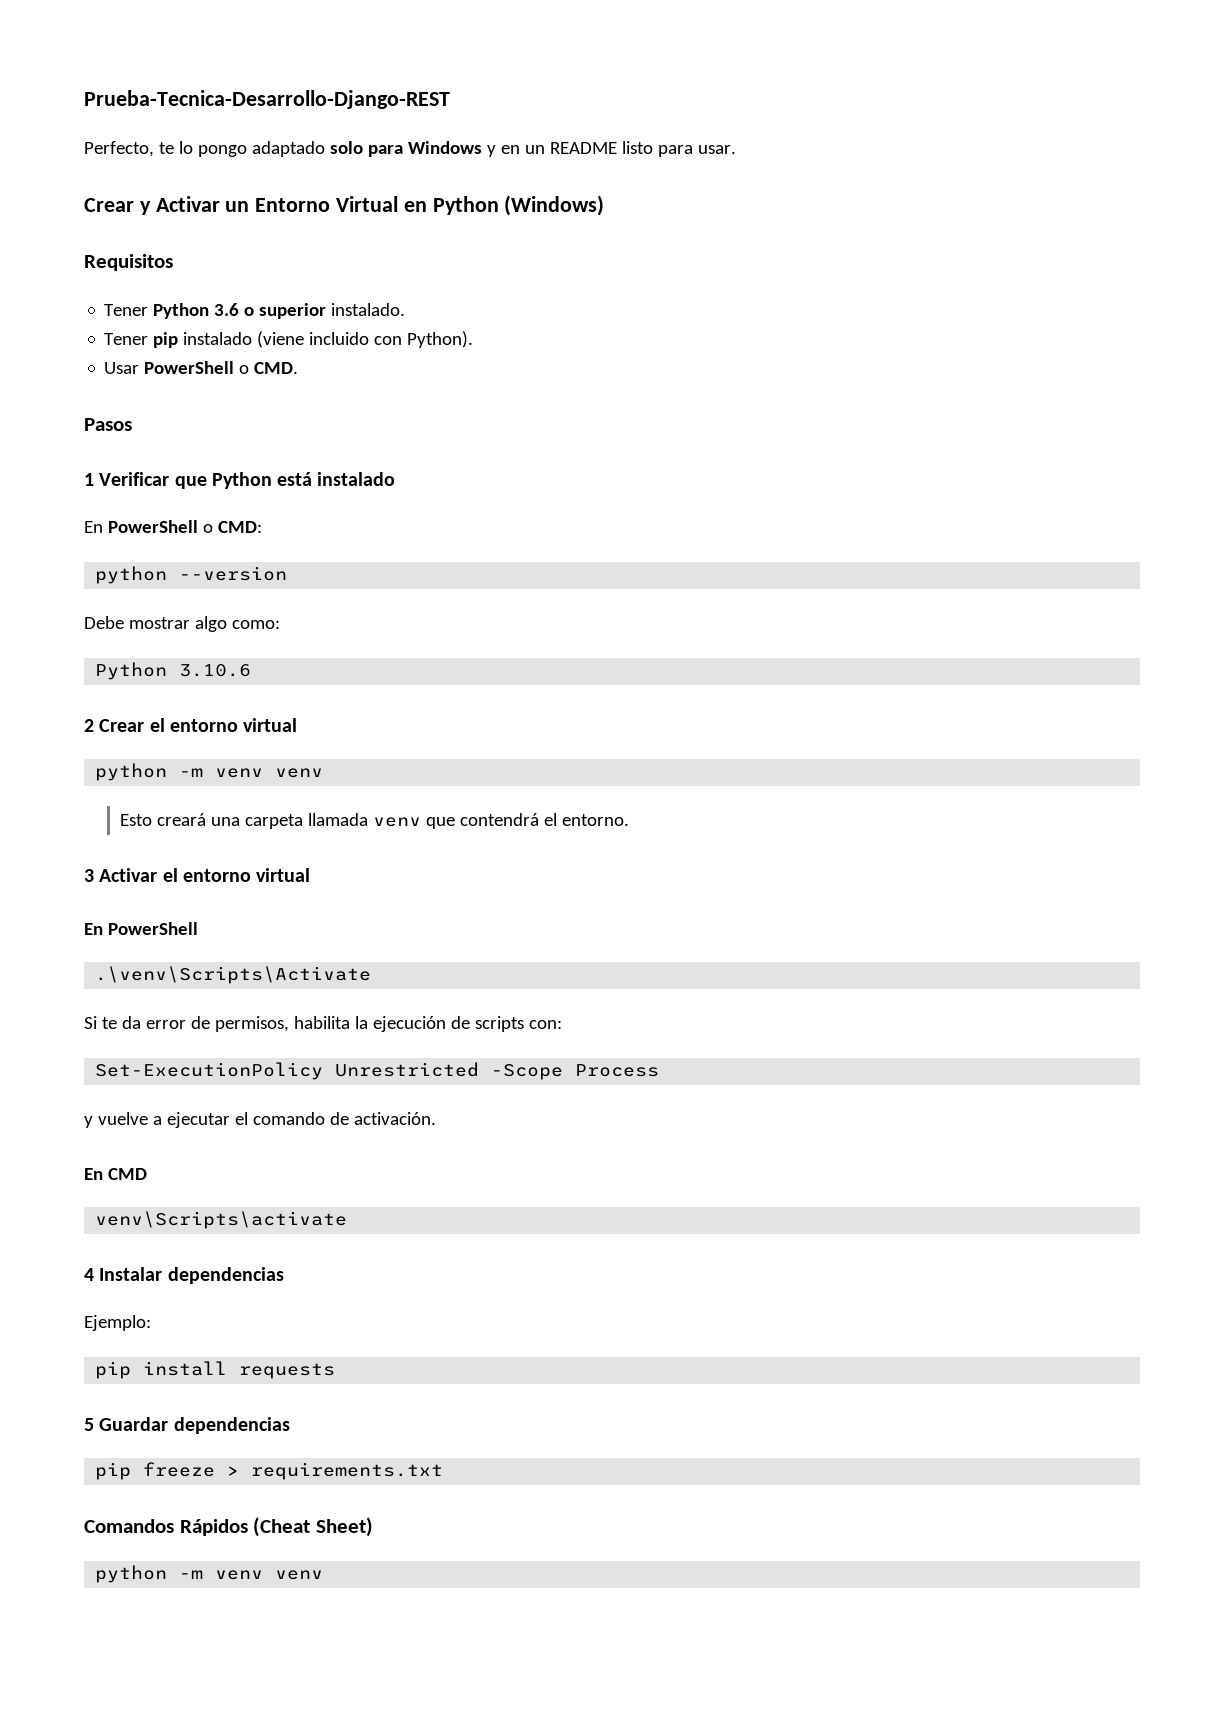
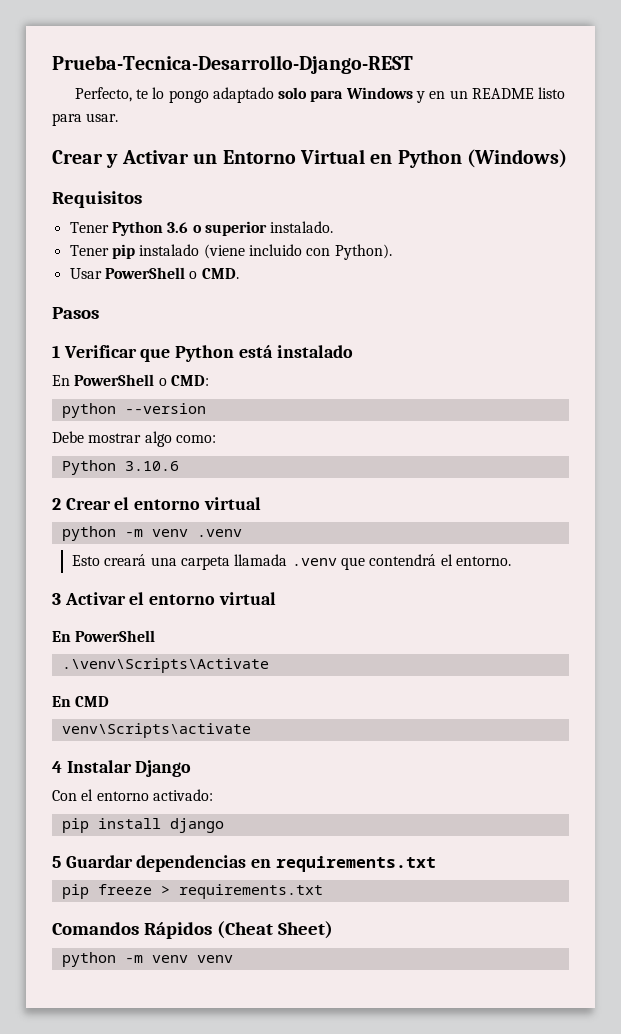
[275,768,324,778] venv -> [196,529,242,537] .venv
[372,817,421,827] venv -> [291,558,337,566] .venv
[84,1016,562,1032] [95,1062,660,1080] [84,1112,436,1128] // Si te da error de permisos, habilita la ejecución de scripts con: // Set-ExecutionPolicy Unrestricted -Scope Process // y vuelve a ejecutar el comando de activación. -> (269, 665) none
[167,1267,284,1284] [84,1315,151,1331] dependencias // Ejemplo: -> [135,760,192,777] [52,789,213,801] Django // Con el entorno activado:
[239,1363,336,1379] requests -> [169,818,224,833] django
(290, 1425) none -> [251,856,436,872] en requirements.txt

